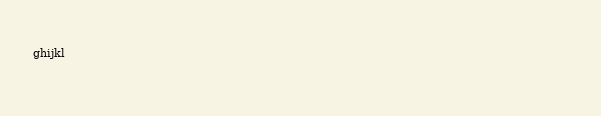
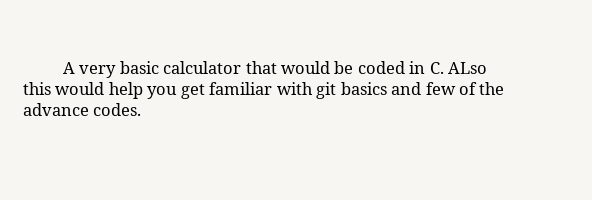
[33,48,65,59] ghijkl -> [62,61,488,78] [23,82,505,99] [23,103,142,116] A very basic calculator that would be coded in C. ALso this would help you get familiar with git basics and few of the advance codes.

